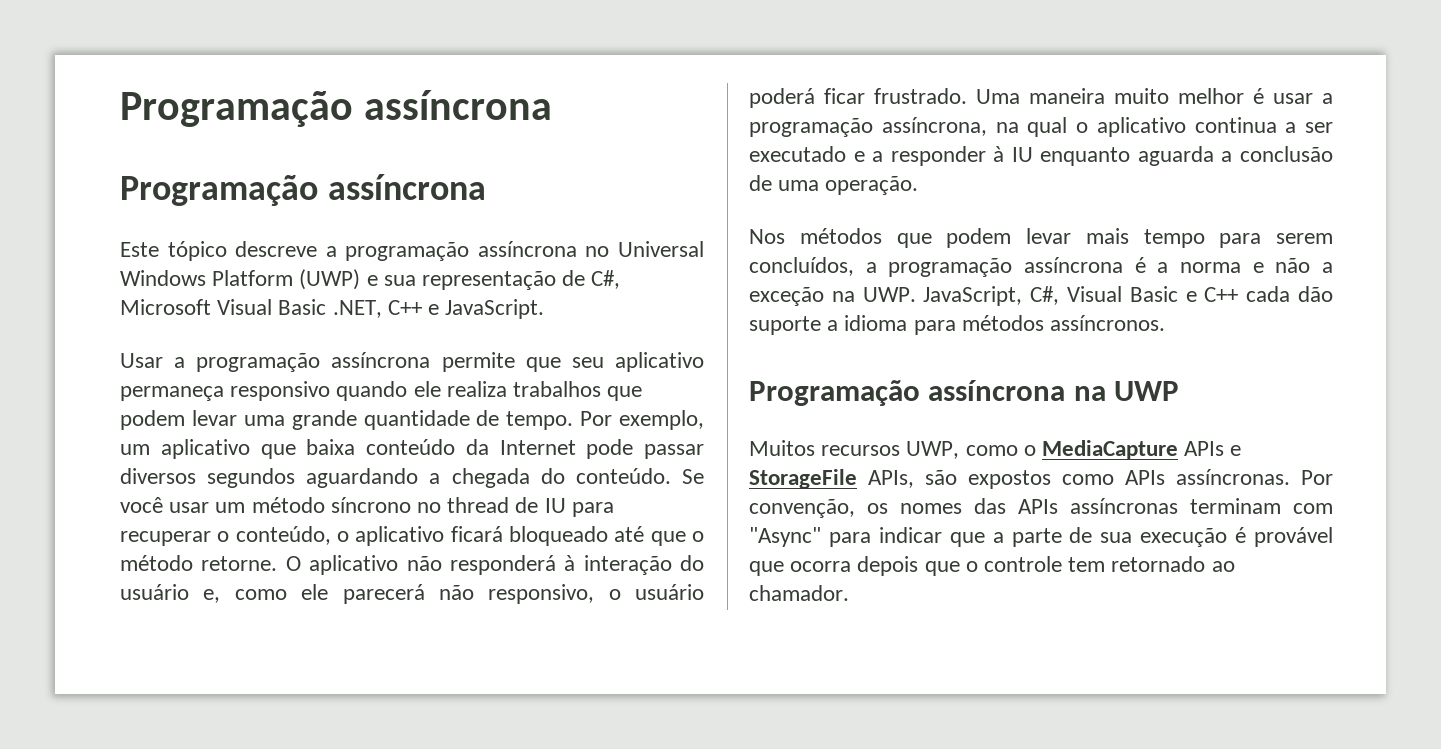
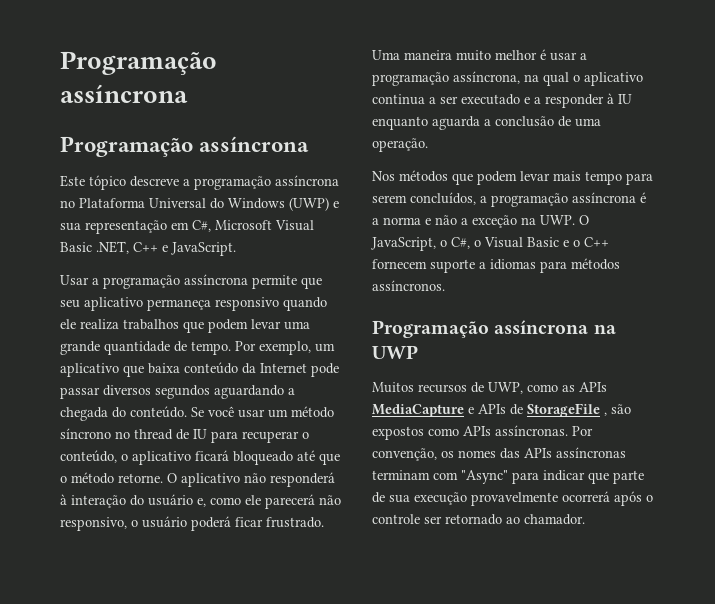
[618,241,704,257] [120,270,294,286] Universal Windows Platform -> [79,198,285,209] Plataforma Universal do Windows
[562,270,586,286] de -> [171,222,189,230] em
[923,286,1333,306] JavaScript, C#, Visual Basic e C++ cada dão -> [579,215,589,225] [371,237,609,251] [372,259,427,269] O JavaScript, o C#, o Visual Basic e o C++ fornecem
[844,315,908,331] idioma -> [490,259,536,270] idiomas
(901, 450) none -> [471,382,484,393] de
[1023,440,1242,460] [749,469,914,489] o MediaCapture APIs e StorageFile APIs, -> [562,382,607,392] [372,403,607,417] as APIs MediaCapture e APIs de StorageFile ,
[992,532,1004,543] a -> (609, 478) none
[1235,527,1333,547] [749,556,960,576] é provável que ocorra depois que -> [471,491,642,506] provavelmente ocorrerá após
[1068,557,1106,572] tem -> [424,516,442,524] ser

